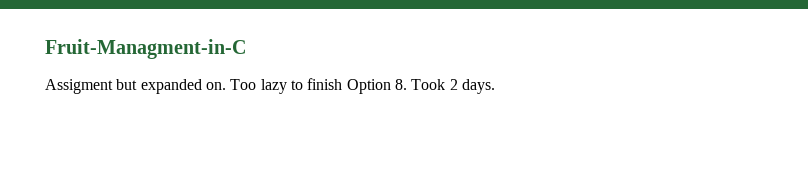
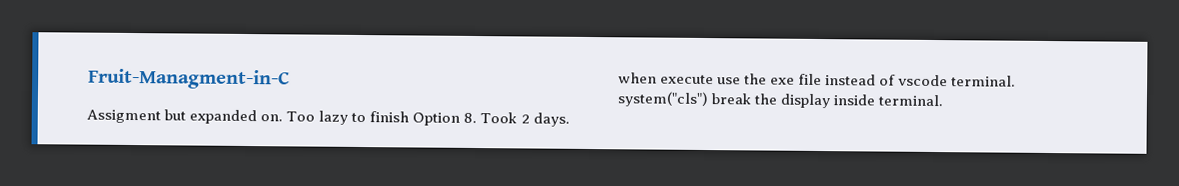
(495, 86) none -> [618,72,1017,87] [617,91,944,109] when execute use the exe file instead of vscode terminal. system("cls") break the display inside terminal.

